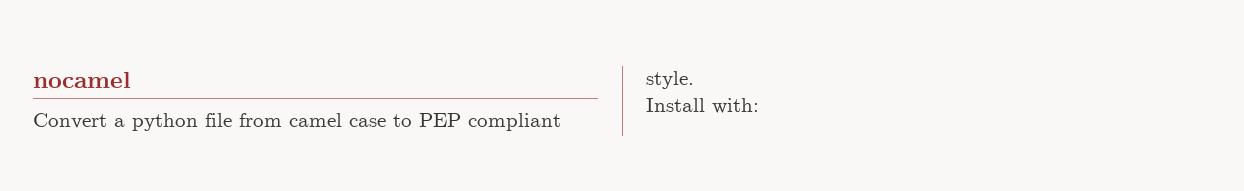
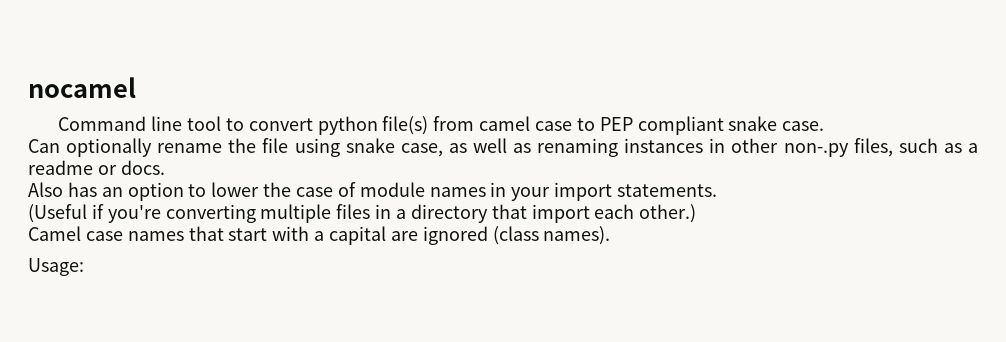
[33,113,232,131] Convert a python file -> [58,116,429,135] Command line tool to convert python file(s)
[646,71,694,89] [646,98,759,114] style. // Install with: -> [728,116,825,131] [28,138,978,157] [28,160,165,175] [28,182,718,201] [28,204,697,223] [28,226,611,245] [28,258,84,276] snake case. // Can optionally rename the file using snake case, as well as renaming instances in other non-.py files, such as a readme or docs. // Also has an option to lower the case of module names in your import statements. // (Useful if you're converting multiple files in a directory that import each other.) // Camel case names that start with a capital are ignored (class names). // Usage:

